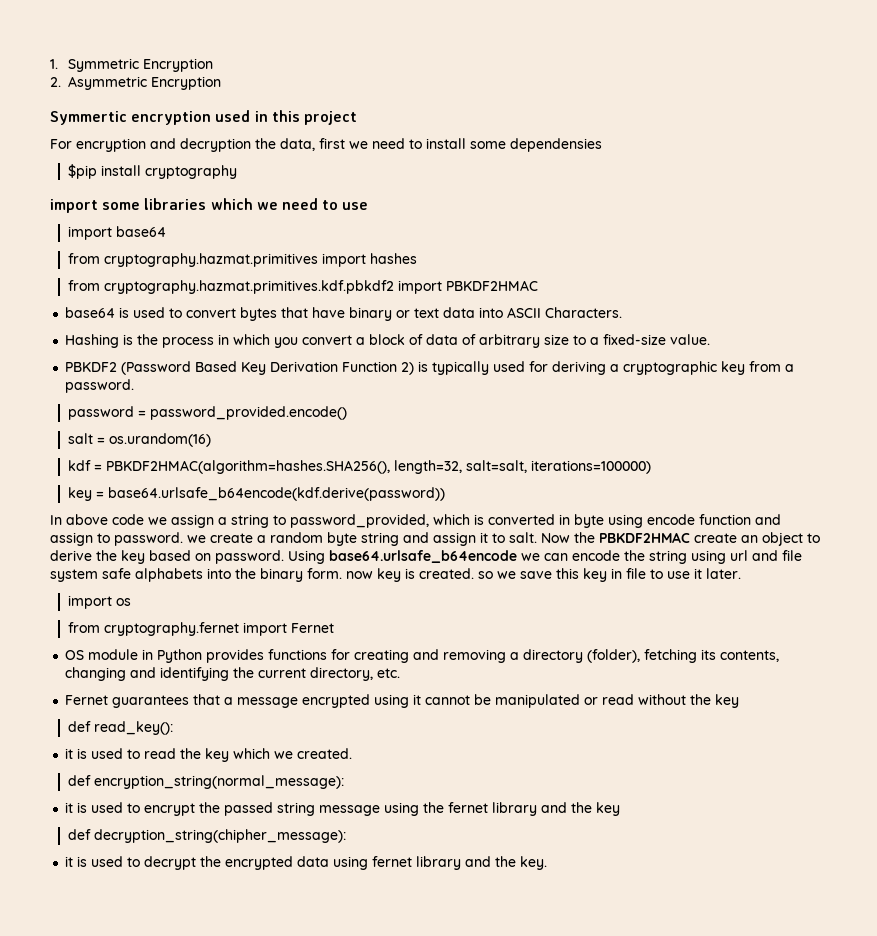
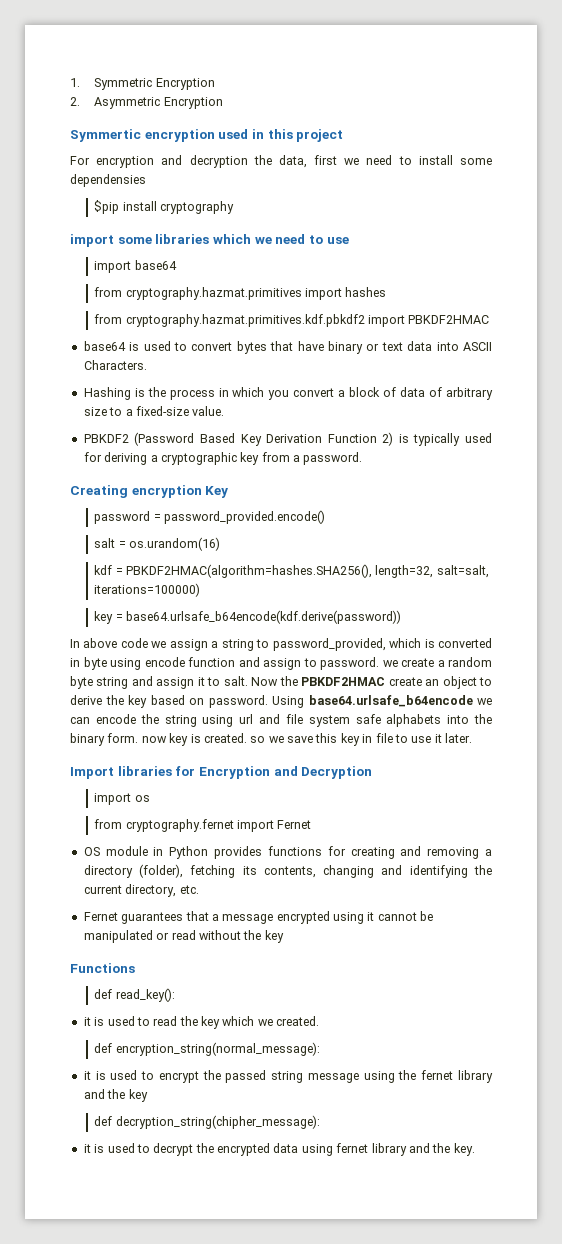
(135, 386) none -> [70,485,229,498] // Creating encryption Key
(741, 573) none -> [70,766,373,779] // Import libraries for Encryption and Decryption
(740, 701) none -> [70,963,135,973] // Functions

